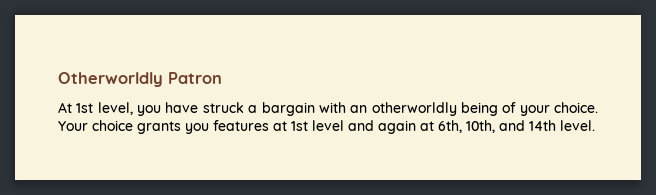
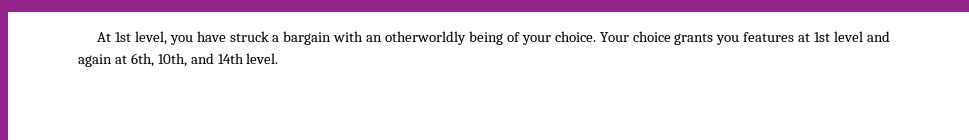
[58,72,222,87] Otherworldly Patron // -> (96, 37) none

